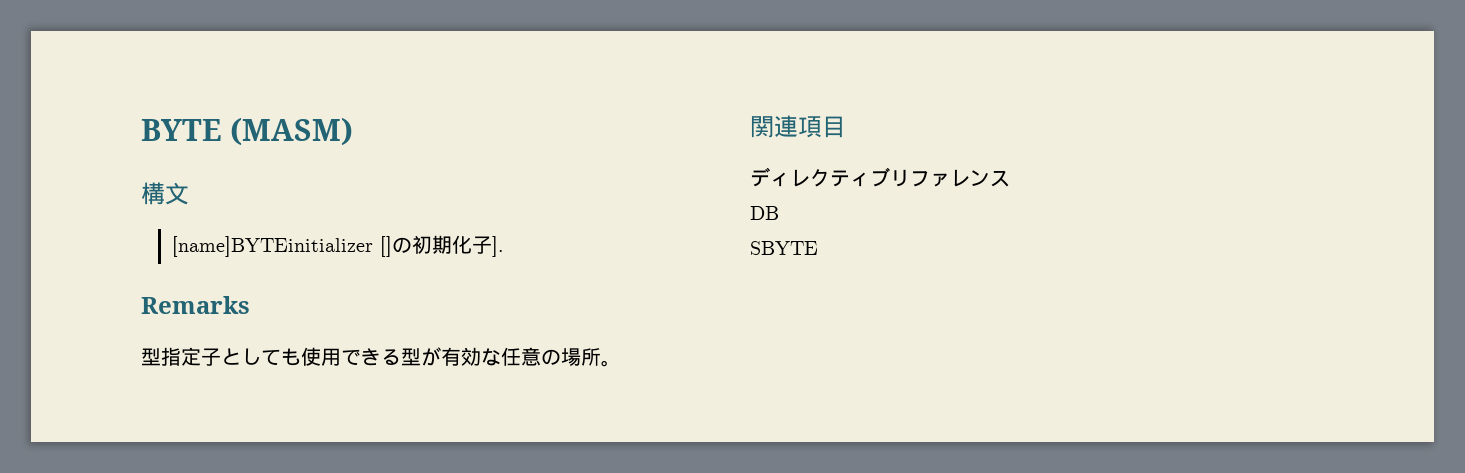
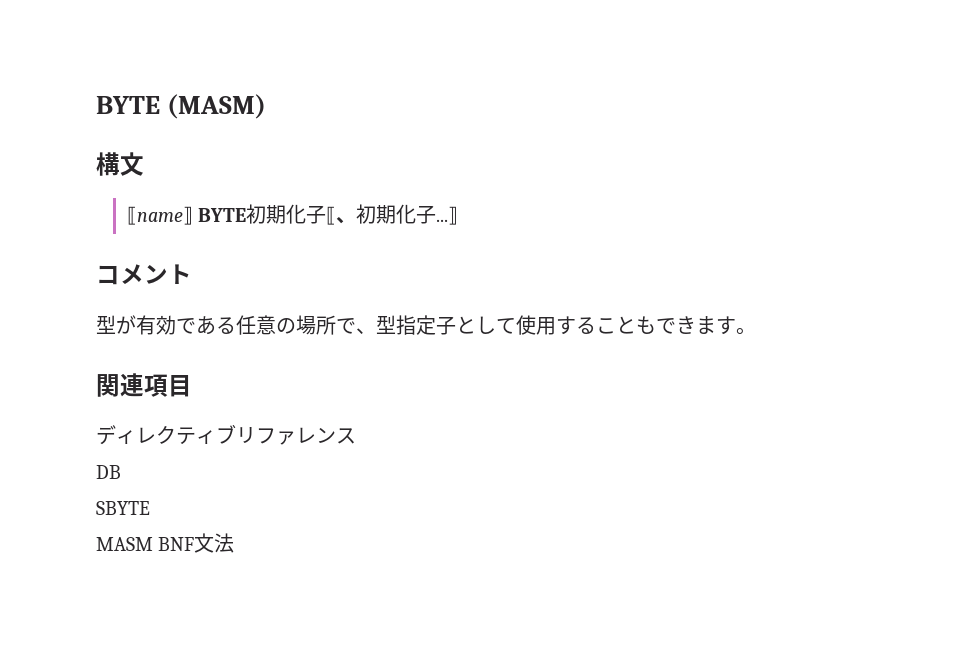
[171,235,504,257] [141,296,250,314] [141,347,601,366] [name]BYTEinitializer []の初期化子]. // Remarks // 型指定子としても使用できる型が有効な任意の場所 -> [126,204,459,225] [96,264,192,285] [96,315,736,335] ⟦name⟧ BYTE初期化子⟦、初期化子...⟧ // コメント // 型が有効である任意の場所で、型指定子として使用することもできます
(818, 248) none -> [96,533,235,553] // MASM BNF文法

